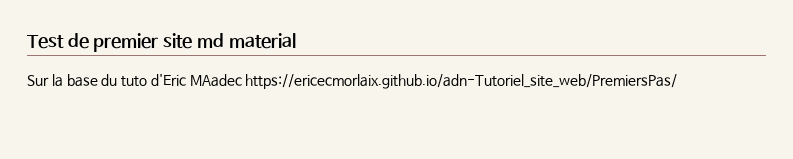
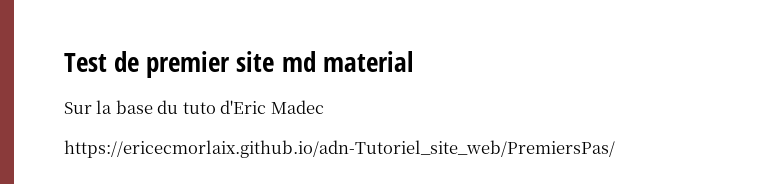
[189,74,242,87] MAadec -> [270,100,324,114] Madec //

